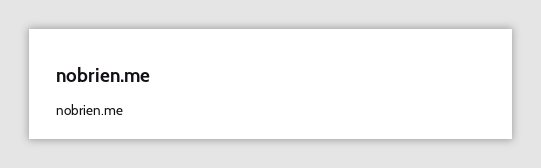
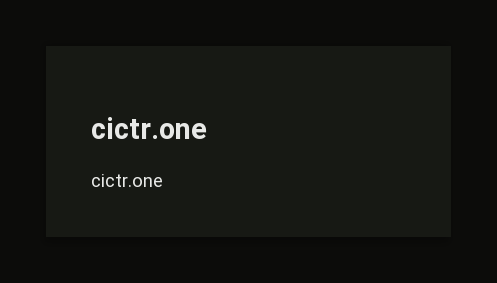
[56,67,150,82] [56,104,123,115] nobrien.me // nobrien.me -> [91,117,207,139] [91,174,163,187] cictr.one // cictr.one

